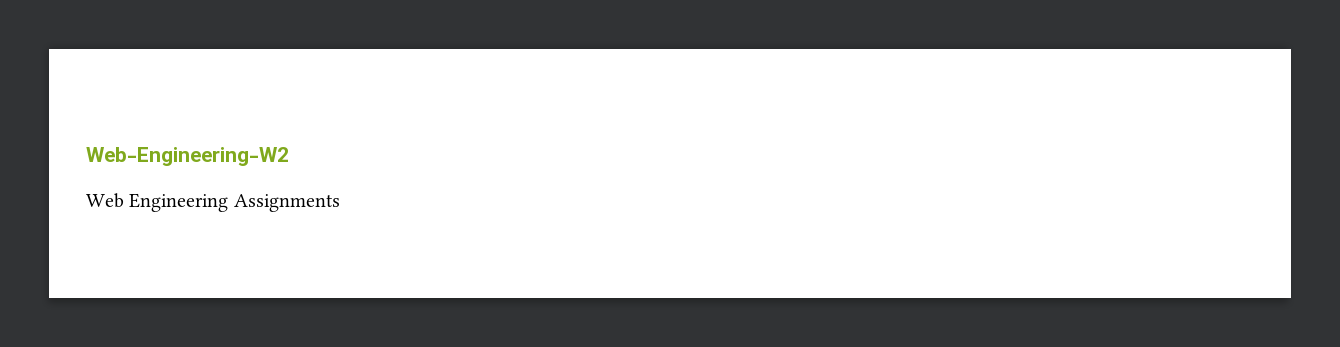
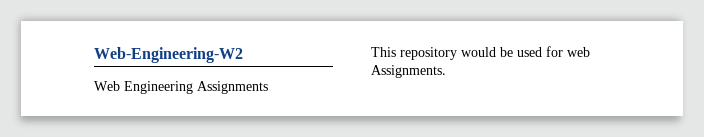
(340, 203) none -> [371,46,590,60] [371,65,446,78] // This repository would be used for web Assignments.

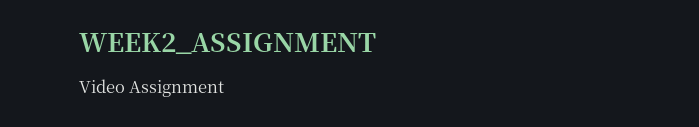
[94,47,243,63] [94,81,268,94] [371,46,590,60] [371,65,446,78] Web-Engineering-W2 // Web Engineering Assignments // This repository would be used for web Assignments. -> [79,33,376,54] [79,79,225,97] WEEK2_ASSIGNMENT // Video Assignment

